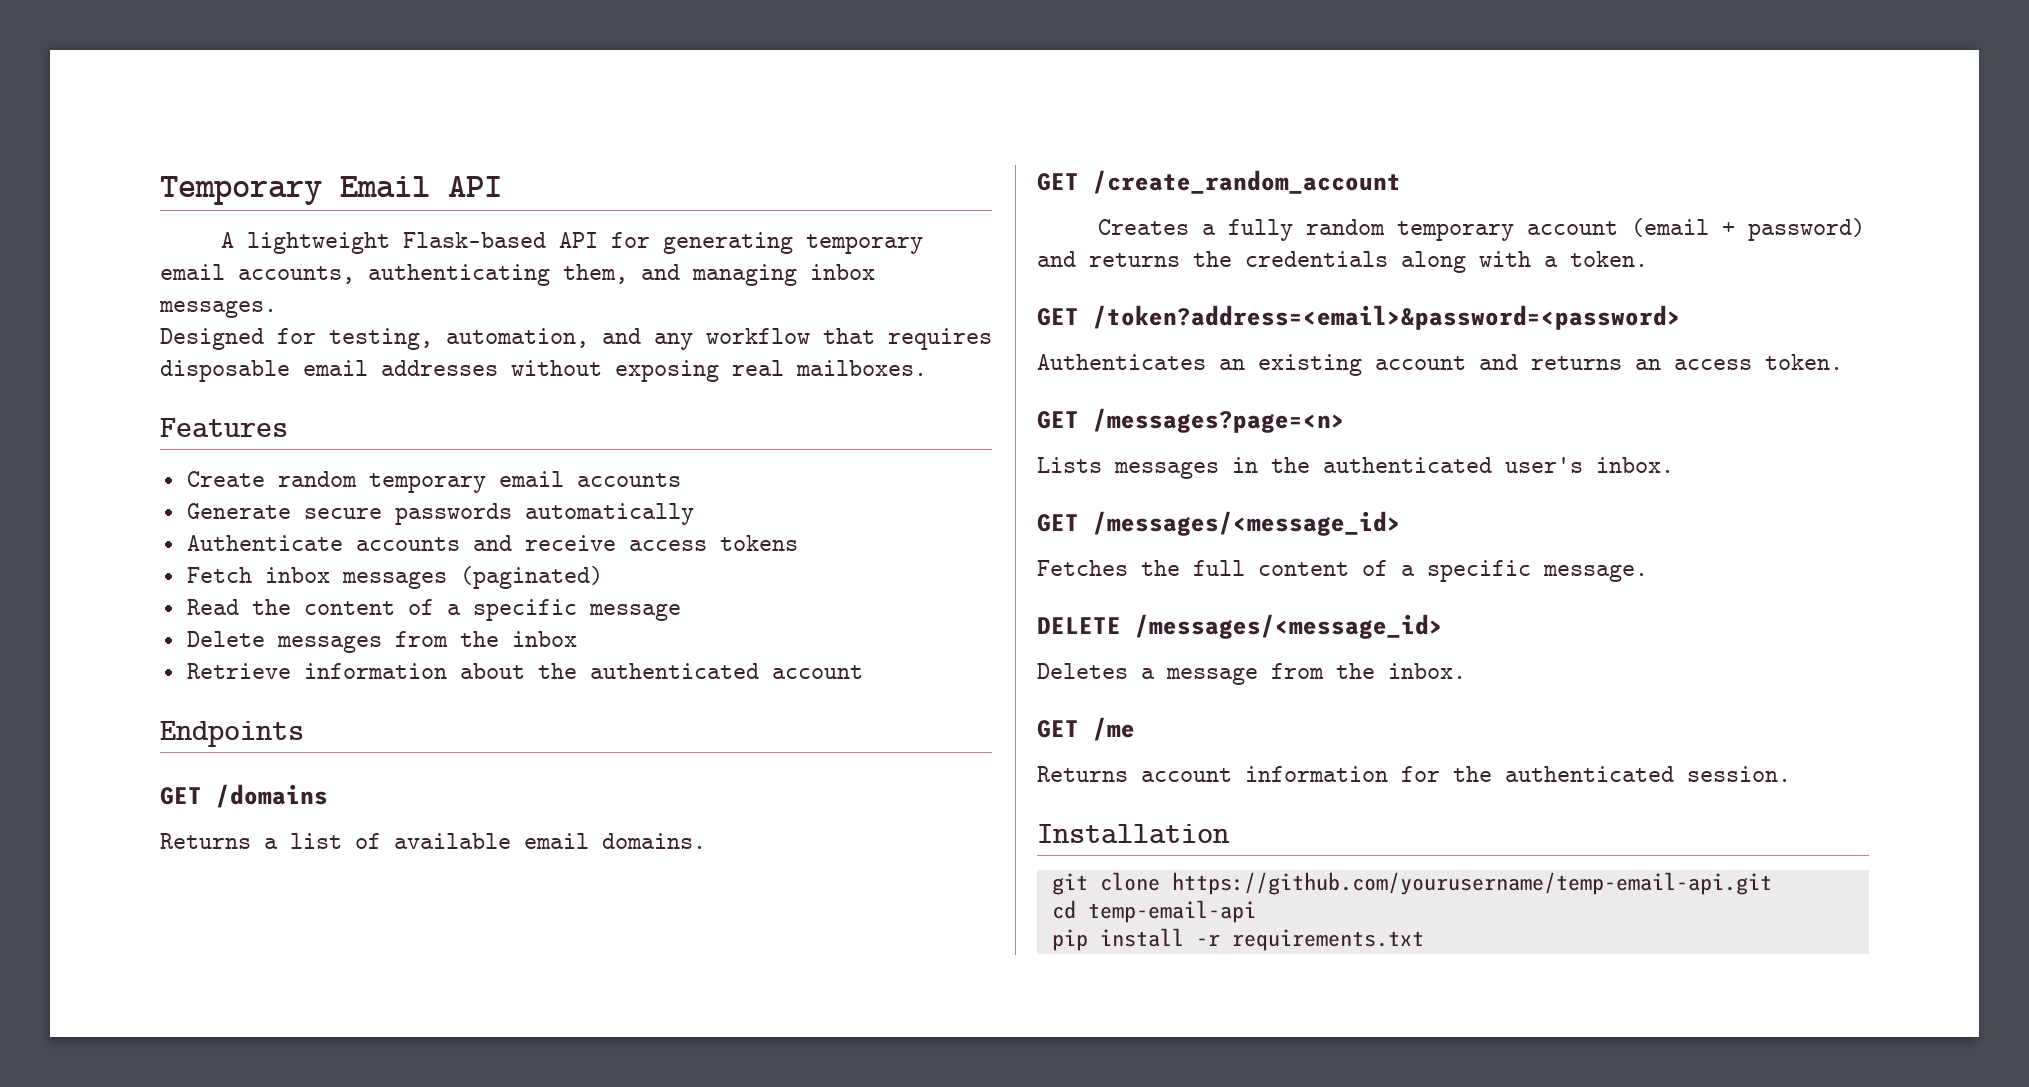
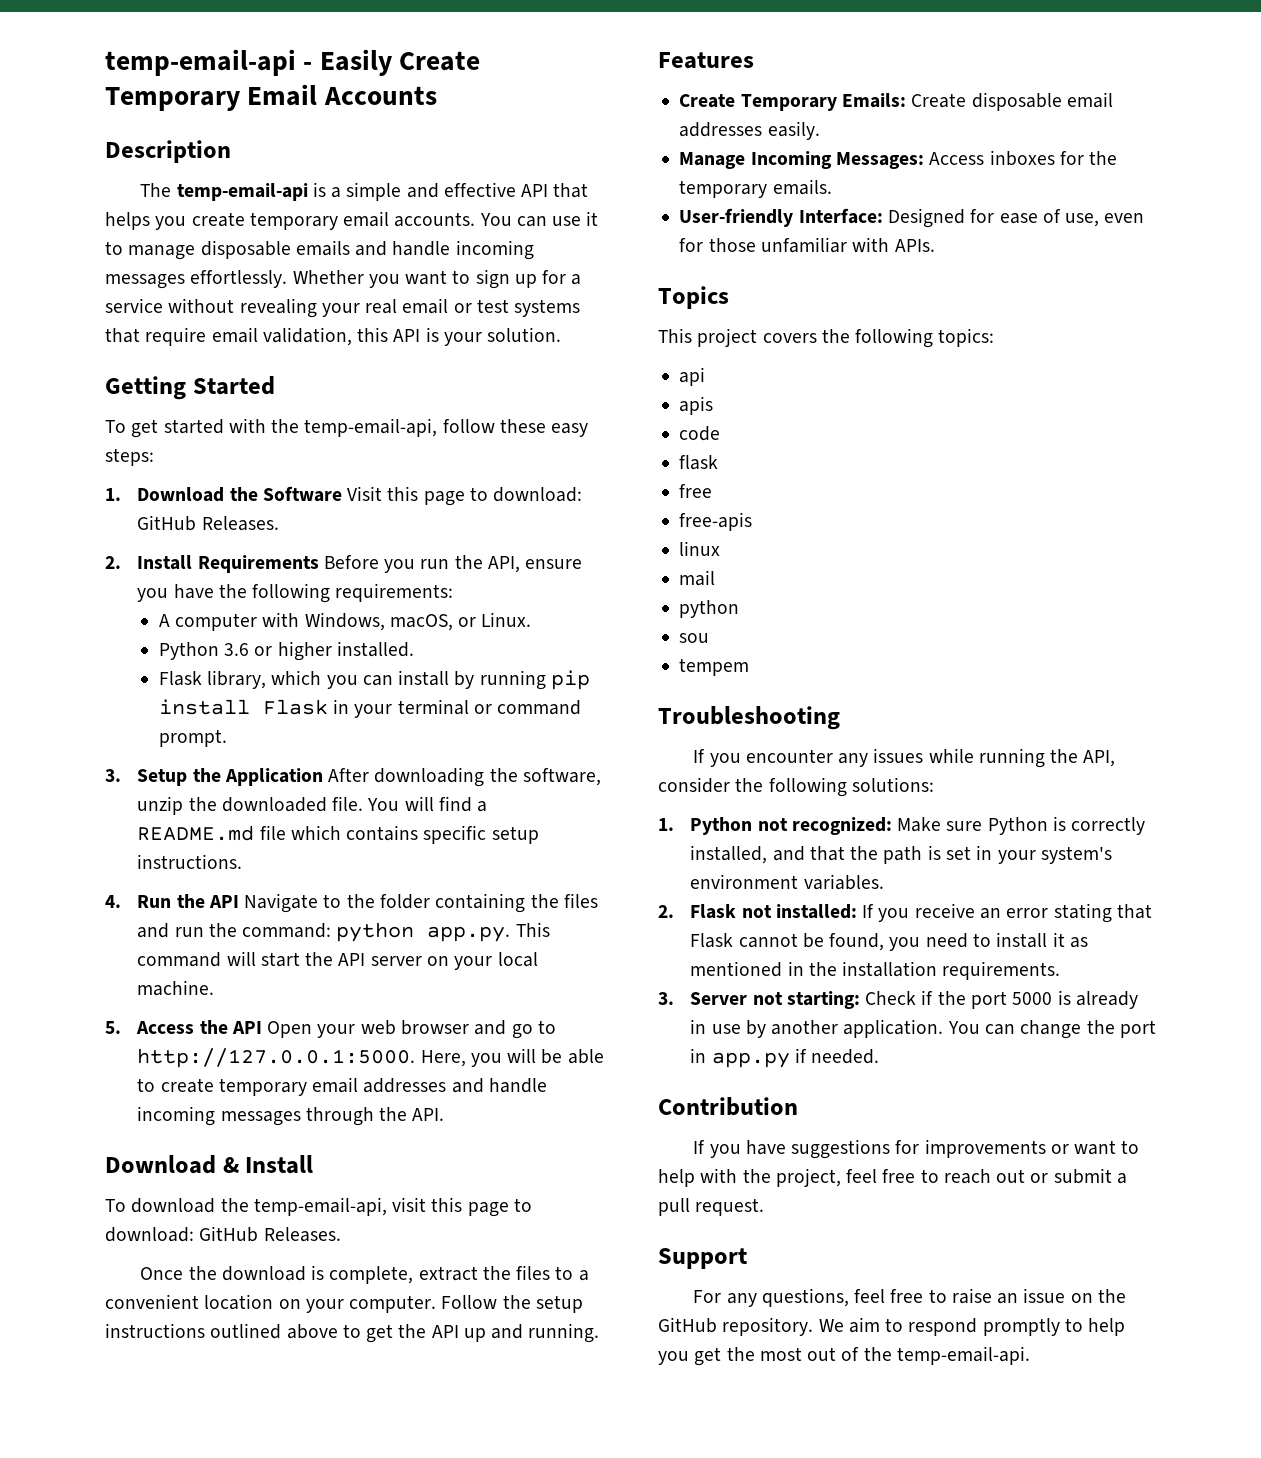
[160,176,502,205] [220,232,923,254] [160,264,875,286] [159,300,277,318] [160,328,992,350] [160,360,927,382] [160,418,288,438] [186,471,681,493] [186,503,694,525] [186,535,798,551] [186,566,603,589] [186,599,681,621] [186,631,577,653] [186,663,863,679] [160,721,304,747] [160,784,328,808] [160,833,706,849] [1037,170,1401,194] [1097,218,1865,241] [1037,251,1648,273] [1037,305,1681,330] [1037,354,1843,376] [1037,408,1345,433] [1037,457,1674,479] [1037,511,1401,536] [1037,560,1648,582] [1037,614,1443,639] [1037,663,1466,685] [1037,717,1135,741] [1037,766,1791,782] [1037,824,1230,844] [1051,872,1772,895] [1051,900,1256,923] [1051,928,1424,951] Temporary Email API // A lightweight Flask-based API for generating temporary email accounts, authenticating them, and managing inbox messages. // Designed for testing, automation, and any workflow that requires disposable email addresses without exposing real mailboxes. // Features // Create random temporary email accounts // Generate secure passwords automatically // Authenticate accounts and receive access tokens // Fetch inbox messages (paginated) // Read the content of a specific message // Delete messages from the inbox // Retrieve information about the authenticated account // Endpoints // GET /domains // Returns a list of available email domains. // GET /create_random_account // Creates a fully random temporary account (email + password) and returns the credentials along with a token. // GET /token?address=<email>&password=<password> // Authenticates an existing account and returns an access token. // GET /messages?page=<n> // Lists messages in the authenticated user's inbox. // GET /messages/<message_id> // Fetches the full content of a specific message. // DELETE /messages/<message_id> // Deletes a message from the inbox. // GET /me // Returns account information for the authenticated session. // Installation // git clone https://github.com/yourusername/temp-email-api.git // cd temp-email-api // pip install -r requirements.txt -> [105,49,481,76] [105,84,437,111] [105,140,231,163] [140,182,589,201] [105,211,599,230] [105,240,534,260] [105,269,582,289] [105,298,581,318] [105,327,562,346] [105,376,275,400] [105,418,589,438] [105,448,154,466] [105,486,583,506] [137,515,279,531] [105,555,583,573] [137,583,454,603] [158,612,532,631] [158,641,414,661] [158,670,590,690] [158,699,582,718] [158,729,227,747] [105,767,602,787] [137,796,488,815] [137,825,539,844] [137,854,243,869] [105,893,598,913] [137,922,550,942] [137,951,538,970] [137,980,215,996] [105,1020,556,1039] [137,1048,604,1068] [137,1077,548,1096] [137,1106,445,1126] [105,1155,314,1174] [105,1197,532,1217] [105,1226,341,1242] [140,1265,589,1284] [105,1294,583,1313] [105,1323,600,1343] [658,52,754,69] [679,92,1113,111] [679,121,820,140] [679,150,1118,169] [679,179,832,198] [679,208,1145,228] [679,237,935,253] [658,286,729,309] [658,328,995,348] [679,367,706,386] [679,396,714,415] [679,426,721,441] [679,455,719,470] [679,484,713,498] [679,512,753,531] [679,541,721,556] [679,570,716,586] [679,600,740,618] [679,633,710,643] [679,658,750,676] [658,706,840,730] [693,748,1116,768] [658,777,934,797] [658,816,1146,835] [690,845,1112,864] [690,874,884,890] [658,903,1152,923] [690,932,1088,951] [690,961,1061,980] [658,990,1138,1009] [690,1019,1156,1039] [690,1048,880,1068] [658,1097,798,1116] [693,1139,1140,1159] [658,1168,1127,1187] [658,1198,765,1216] [658,1248,747,1269] [693,1288,1126,1307] [658,1317,1126,1336] [658,1346,1030,1366] temp-email-api - Easily Create Temporary Email Accounts // Description // The temp-email-api is a simple and effective API that helps you create temporary email accounts. You can use it to manage disposable emails and handle incoming messages effortlessly. Whether you want to sign up for a service without revealing your real email or test systems that require email validation, this API is your solution. // Getting Started // To get started with the temp-email-api, follow these easy steps: // 1. Download the Software Visit this page to download: GitHub Releases. // 2. Install Requirements Before you run the API, ensure you have the following requirements: // A computer with Windows, macOS, or Linux. // Python 3.6 or higher installed. // Flask library, which you can install by running pip install Flask in your terminal or command prompt. // 3. Setup the Application After downloading the software, unzip the downloaded file. You will find a README.md file which contains specific setup instructions. // 4. Run the API Navigate to the folder containing the files and run the command: python app.py. This command will start the API server on your local machine. // 5. Access the API Open your web browser and go to http://127.0.0.1:5000. Here, you will be able to create temporary email addresses and handle incoming messages through the API. // Download & Install // To download the temp-email-api, visit this page to download: GitHub Releases. // Once the download is complete, extract the files to a convenient location on your computer. Follow the setup instructions outlined above to get the API up and running. // Features // Create Temporary Emails: Create disposable email addresses easily. // Manage Incoming Messages: Access inboxes for the temporary emails. // User-friendly Interface: Designed for ease of use, even for those unfamiliar with APIs. // Topics // This project covers the following topics: // api // apis // code // flask // free // free-apis // linux // mail // python // sou // tempem // Troubleshooting // If you encounter any issues while running the API, consider the following solutions: // 1. Python not recognized: Make sure Python is correctly installed, and that the path is set in your system's environment variables. // 2. Flask not installed: If you receive an error stating that Flask cannot be found, you need to install it as mentioned in the installation requirements. // 3. Server not starting: Check if the port 5000 is already in use by another application. You can change the port in app.py if needed. // Contribution // If you have suggestions for improvements or want to help with the project, feel free to reach out or submit a pull request. // Support // For any questions, feel free to raise an issue on the GitHub repository. We aim to respond promptly to help you get the most out of the temp-email-api.

